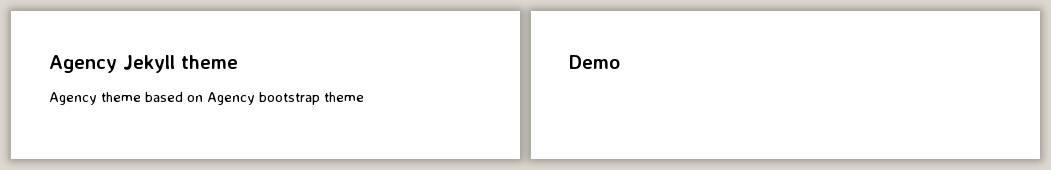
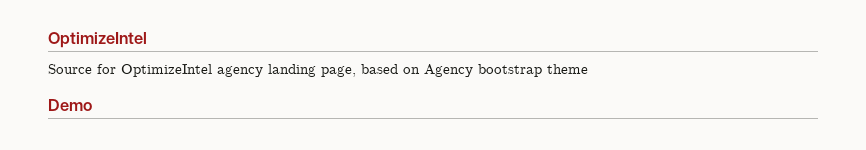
[49,55,238,73] [49,92,141,105] Agency Jekyll theme // Agency theme -> [48,32,147,48] [48,64,356,77] OptimizeIntel // Source for OptimizeIntel agency landing page,

